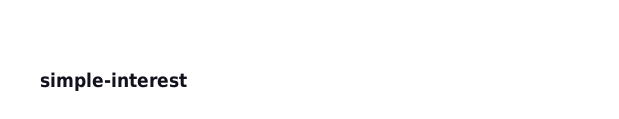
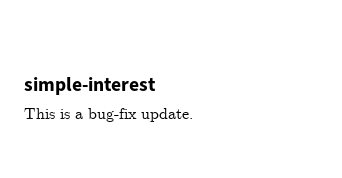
(187, 81) none -> [24,108,193,122] // This is a bug-fix update.

